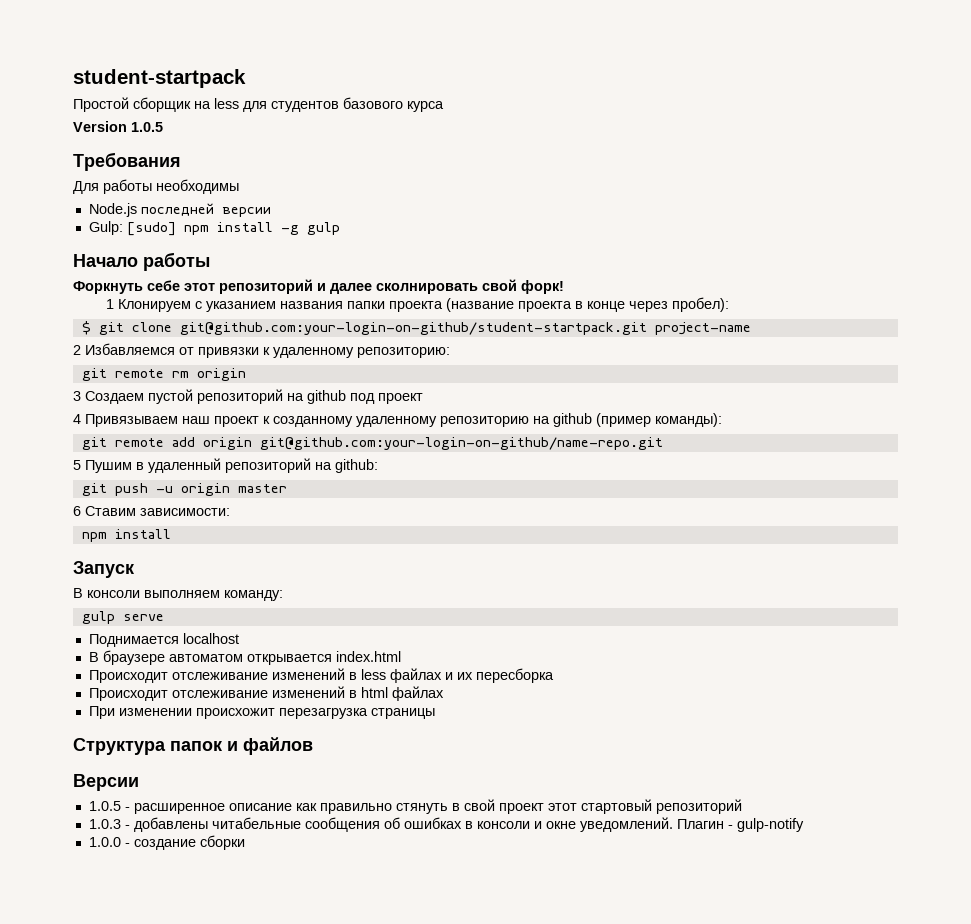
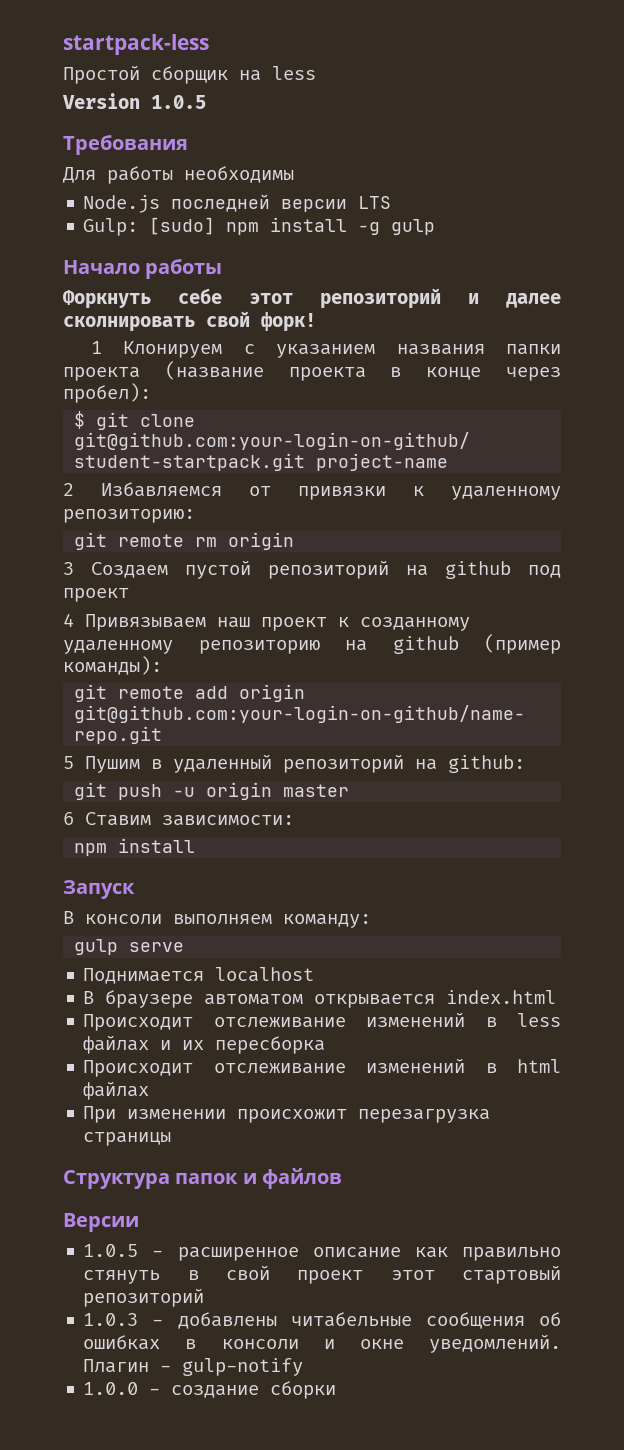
[73,69,246,88] student-startpack -> [63,34,209,55] startpack-less
[243,97,444,112] для студентов базового курса -> (316, 73) none
(271, 212) none -> [358,196,392,209] LTS

